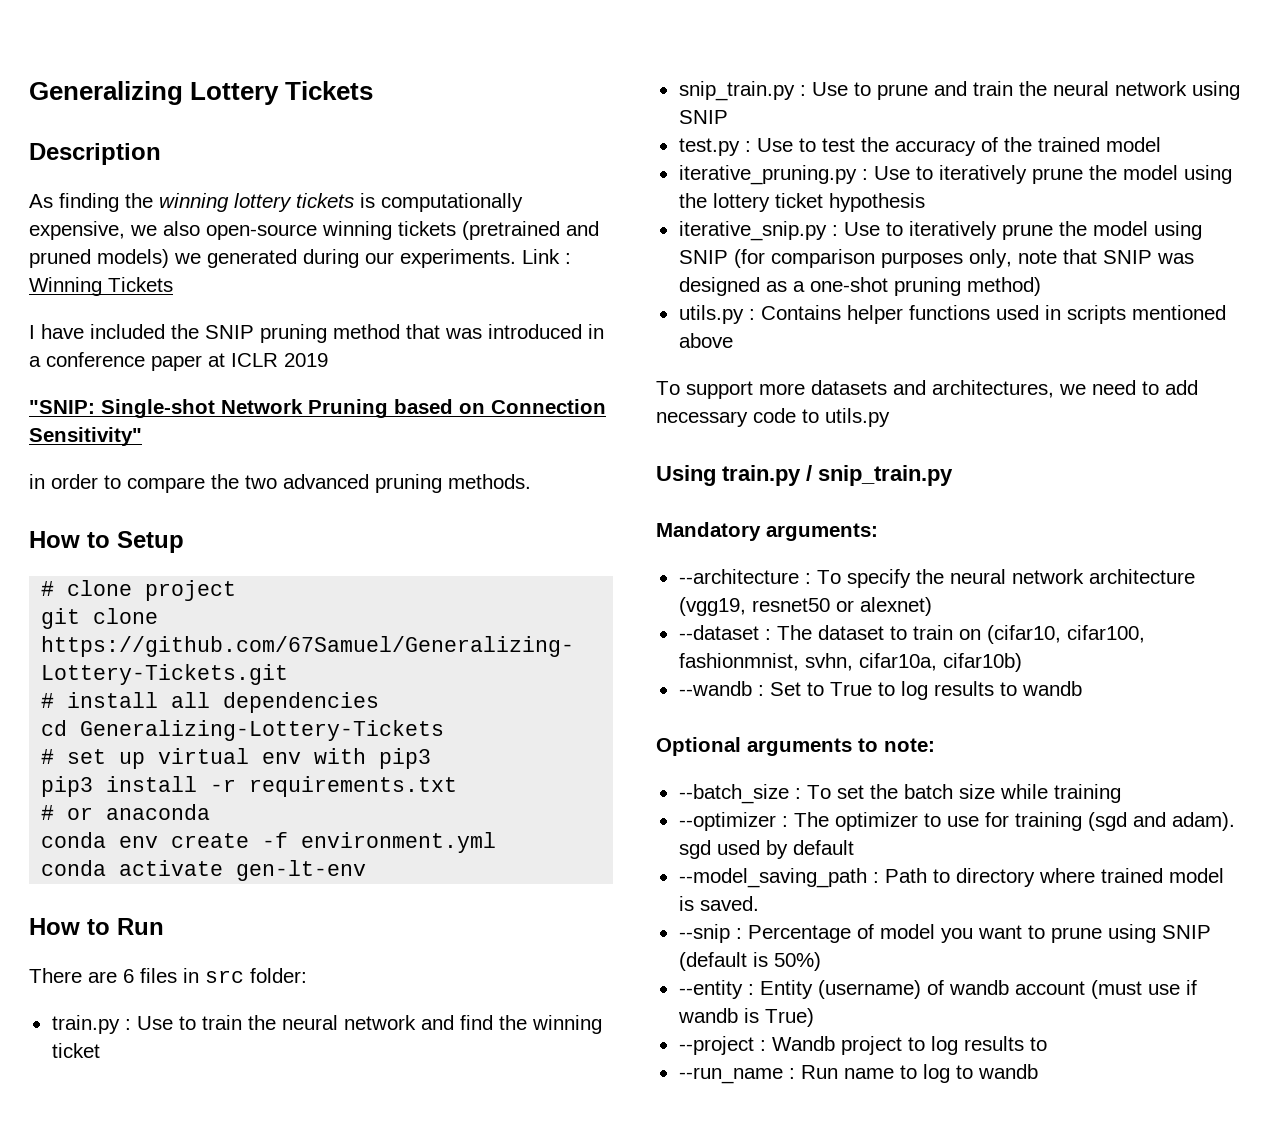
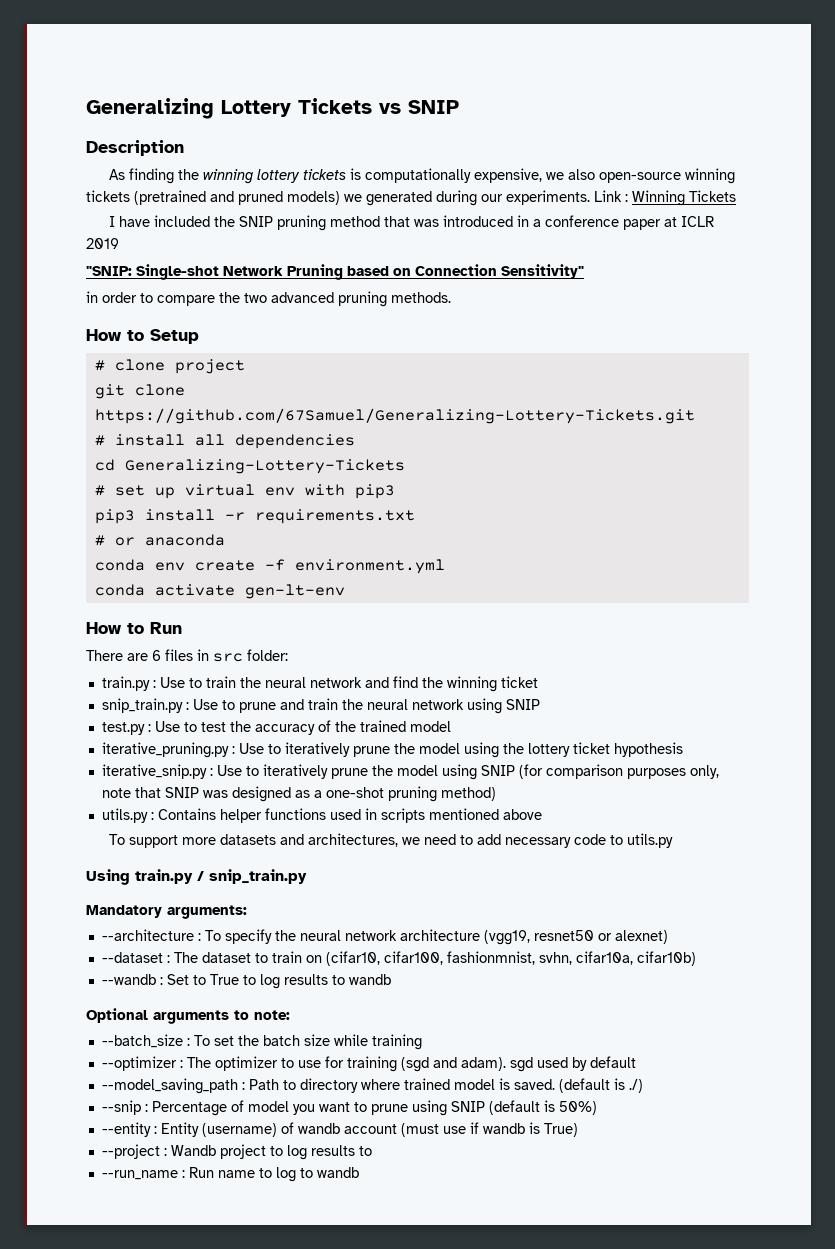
(374, 90) none -> [379,100,459,114] vs SNIP
(759, 903) none -> [558,1078,643,1093] (default is ./)

